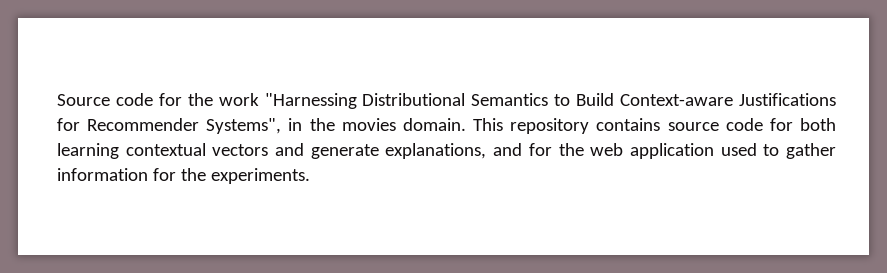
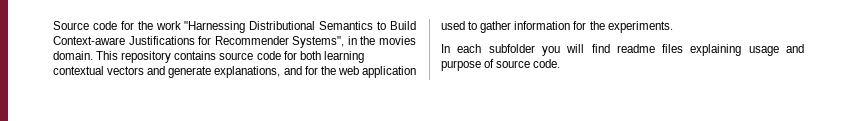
(310, 176) none -> [441,44,804,56] [441,59,561,71] // In each subfolder you will find readme files explaining usage and purpose of source code.

